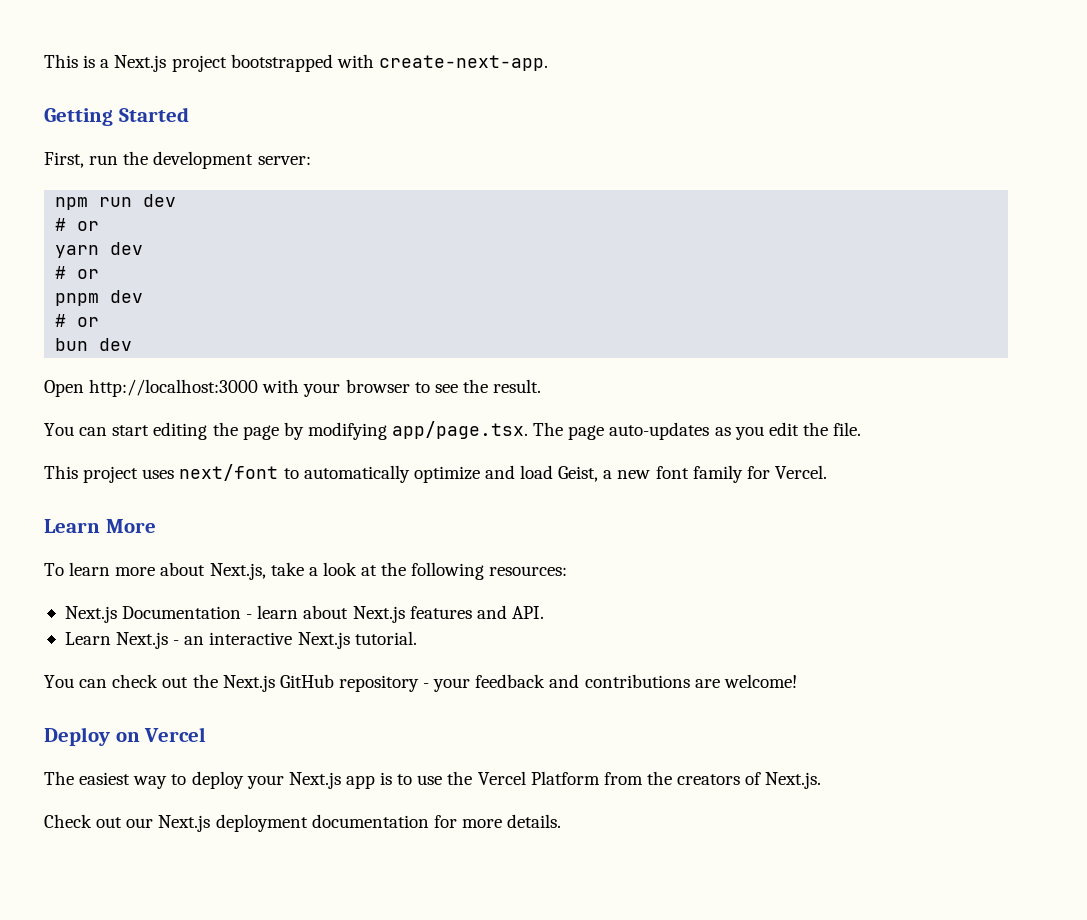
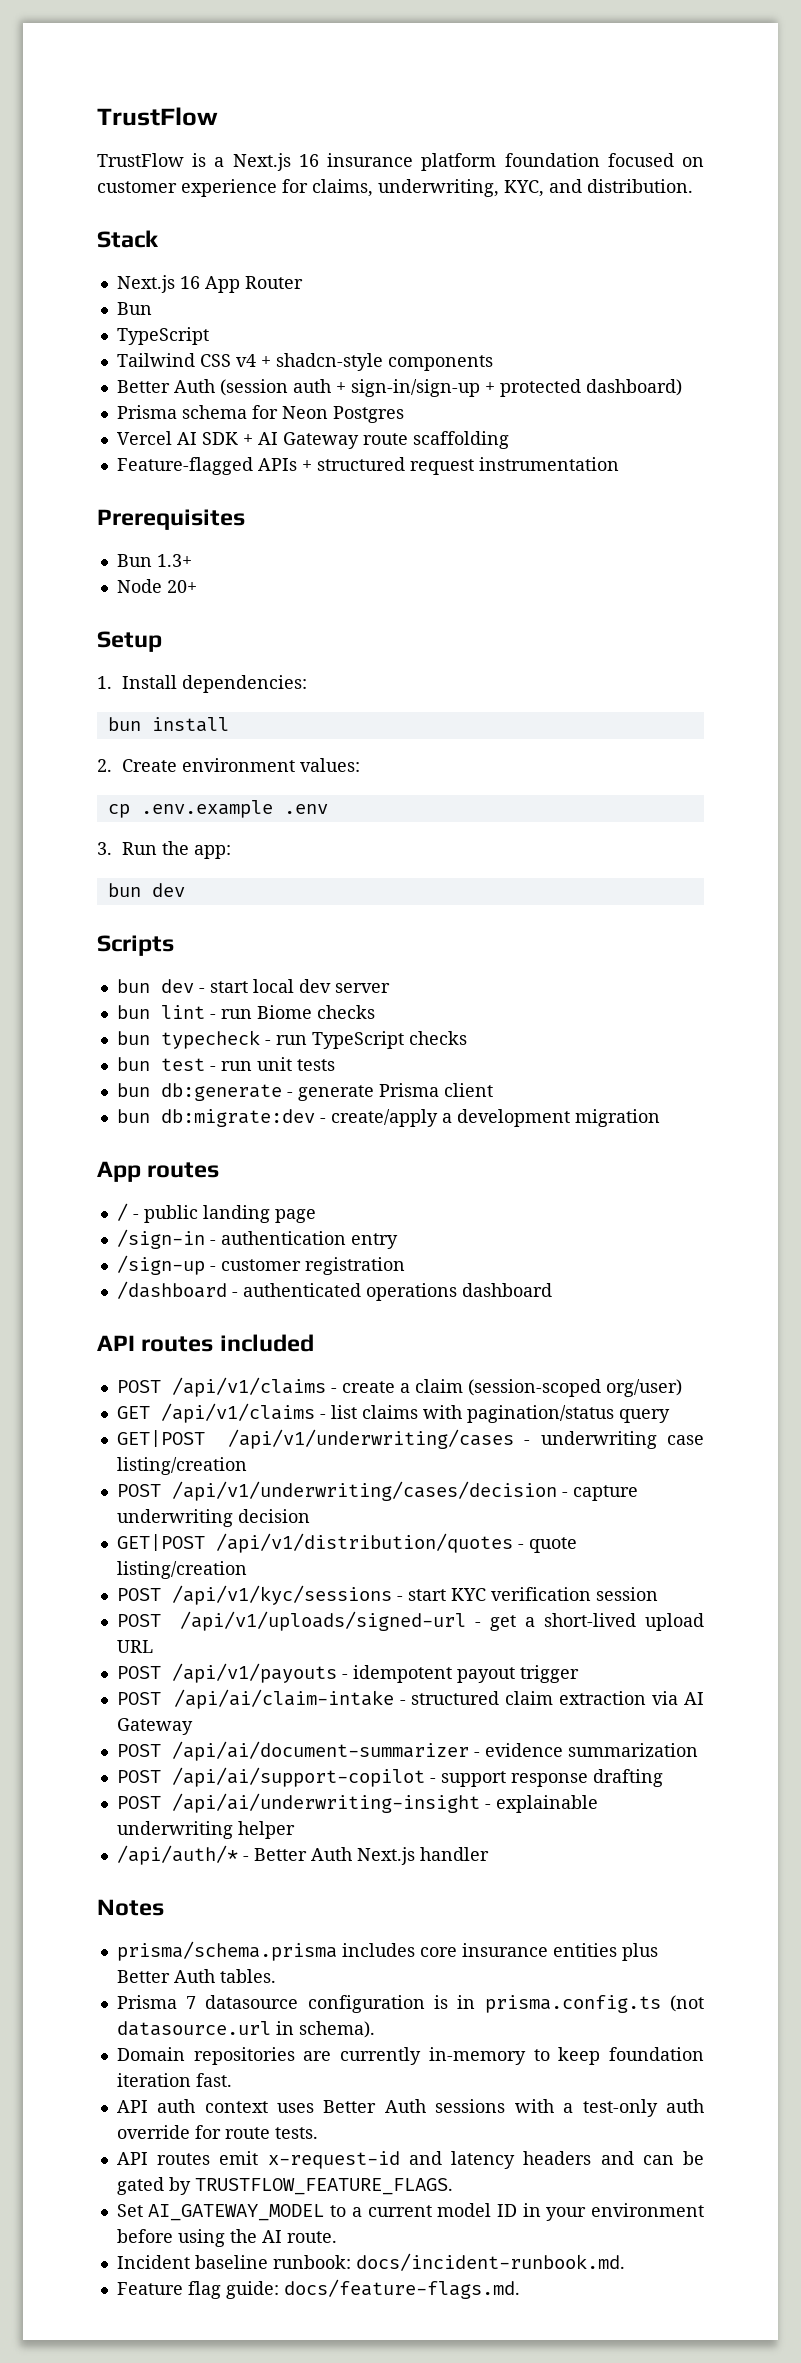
[44,54,78,68] This -> [97,107,218,126] [97,153,184,167] TrustFlow // TrustFlow
[171,54,548,72] [44,107,189,126] [44,151,311,169] [55,194,177,210] [55,218,100,231] [55,242,144,258] [55,266,100,279] [55,290,144,306] [55,314,100,327] [55,338,133,351] [44,379,542,397] [44,421,862,440] [44,464,827,483] [44,519,156,533] [44,562,568,580] [64,605,544,623] [64,631,417,649] [44,674,797,692] [44,727,207,746] [44,771,822,789] [44,814,562,832] project bootstrapped with create-next-app. // Getting Started // First, run the development server: // npm run dev // # or // yarn dev // # or // pnpm dev // # or // bun dev // Open http://localhost:3000 with your browser to see the result. // You can start editing the page by modifying app/page.tsx. The page auto-updates as you edit the file. // This project uses next/font to automatically optimize and load Geist, a new font family for Vercel. // Learn More // To learn more about Next.js, take a look at the following resources: // Next.js Documentation - learn about Next.js features and API. // Learn Next.js - an interactive Next.js tutorial. // You can check out the Next.js GitHub repository - your feedback and contributions are welcome! // Deploy on Vercel // The easiest way to deploy your Next.js app is to use the Vercel Platform from the creators of Next.js. // Check out our Next.js deployment documentation for more details. -> [298,153,704,171] [97,179,693,197] [97,230,159,248] [116,275,303,293] [116,302,152,315] [116,327,209,345] [116,353,493,371] [116,379,682,397] [116,405,404,423] [116,431,509,449] [116,457,619,475] [97,509,245,530] [116,554,192,567] [116,579,197,593] [97,631,162,652] [97,675,307,693] [107,717,229,732] [97,758,360,772] [107,800,328,818] [97,841,231,859] [107,883,185,897] [97,935,174,956] [116,979,390,993] [116,1005,375,1019] [116,1030,467,1049] [116,1057,335,1071] [116,1083,493,1101] [116,1109,660,1127] [97,1161,220,1182] [116,1203,316,1223] [116,1229,398,1249] [116,1255,405,1275] [116,1281,552,1301] [97,1334,314,1352] [116,1377,682,1397] [116,1403,670,1423] [116,1429,704,1449] [116,1457,247,1475] [116,1481,638,1501] [116,1509,310,1527] [116,1533,577,1553] [116,1561,247,1579] [116,1585,658,1605] [116,1611,705,1631] [116,1640,153,1653] [116,1663,579,1683] [116,1689,704,1709] [116,1718,193,1735] [116,1741,698,1761] [116,1767,663,1787] [116,1793,598,1813] [116,1821,295,1839] [116,1845,489,1865] [97,1899,164,1916] [116,1941,658,1961] [116,1969,276,1983] [116,1995,704,2013] [116,2021,375,2038] [116,2047,704,2065] [116,2073,232,2087] [116,2099,705,2117] [116,2125,318,2139] [116,2151,704,2169] [116,2177,453,2195] [116,2203,704,2221] [116,2229,337,2247] [116,2253,625,2271] [116,2279,520,2299] 16 insurance platform foundation focused on customer experience for claims, underwriting, KYC, and distribution. // Stack // Next.js 16 App Router // Bun // TypeScript // Tailwind CSS v4 + shadcn-style components // Better Auth (session auth + sign-in/sign-up + protected dashboard) // Prisma schema for Neon Postgres // Vercel AI SDK + AI Gateway route scaffolding // Feature-flagged APIs + structured request instrumentation // Prerequisites // Bun 1.3+ // Node 20+ // Setup // 1. Install dependencies: // bun install // 2. Create environment values: // cp .env.example .env // 3. Run the app: // bun dev // Scripts // bun dev - start local dev server // bun lint - run Biome checks // bun typecheck - run TypeScript checks // bun test - run unit tests // bun db:generate - generate Prisma client // bun db:migrate:dev - create/apply a development migration // App routes // / - public landing page // /sign-in - authentication entry // /sign-up - customer registration // /dashboard - authenticated operations dashboard // API routes included // POST /api/v1/claims - create a claim (session-scoped org/user) // GET /api/v1/claims - list claims with pagination/status query // GET|POST /api/v1/underwriting/cases - underwriting case listing/creation // POST /api/v1/underwriting/cases/decision - capture underwriting decision // GET|POST /api/v1/distribution/quotes - quote listing/creation // POST /api/v1/kyc/sessions - start KYC verification session // POST /api/v1/uploads/signed-url - get a short-lived upload URL // POST /api/v1/payouts - idempotent payout trigger // POST /api/ai/claim-intake - structured claim extraction via AI Gateway // POST /api/ai/document-summarizer - evidence summarization // POST /api/ai/support-copilot - support response drafting // POST /api/ai/underwriting-insight - explainable underwriting helper // /api/auth/* - Better Auth Next.js handler // Notes // prisma/schema.prisma includes core insurance entities plus Better Auth tables. // Prisma 7 datasource configuration is in prisma.config.ts (not datasource.url in schema). // Domain repositories are currently in-memory to keep foundation iteration fast. // API auth context uses Better Auth sessions with a test-only auth override for route tests. // API routes emit x-request-id and latency headers and can be gated by TRUSTFLOW_FEATURE_FLAGS. // Set AI_GATEWAY_MODEL to a current model ID in your environment before using the AI route. // Incident baseline runbook: docs/incident-runbook.md. // Feature flag guide: docs/feature-flags.md.

